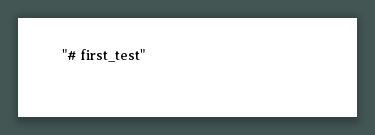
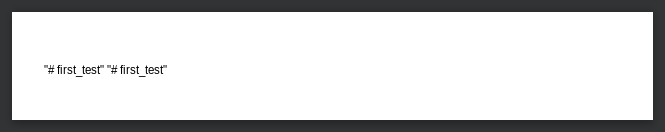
[62,49,145,62] "# first_test" -> [44,65,168,77] "# first_test" "# first_test"

